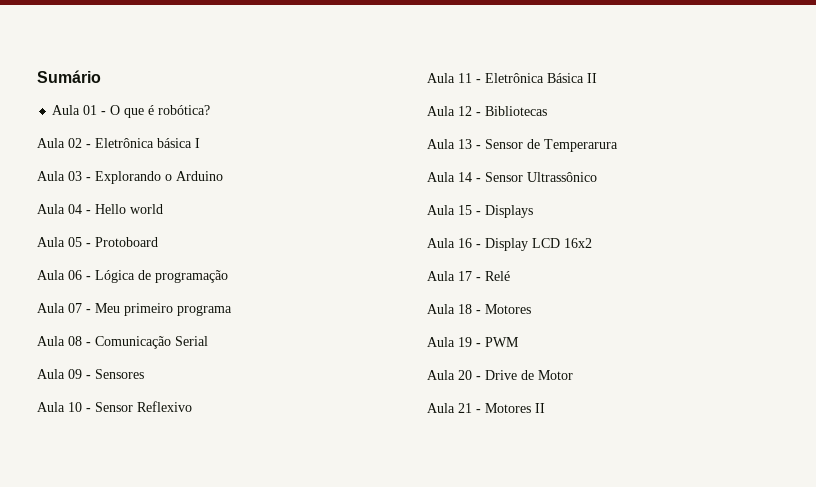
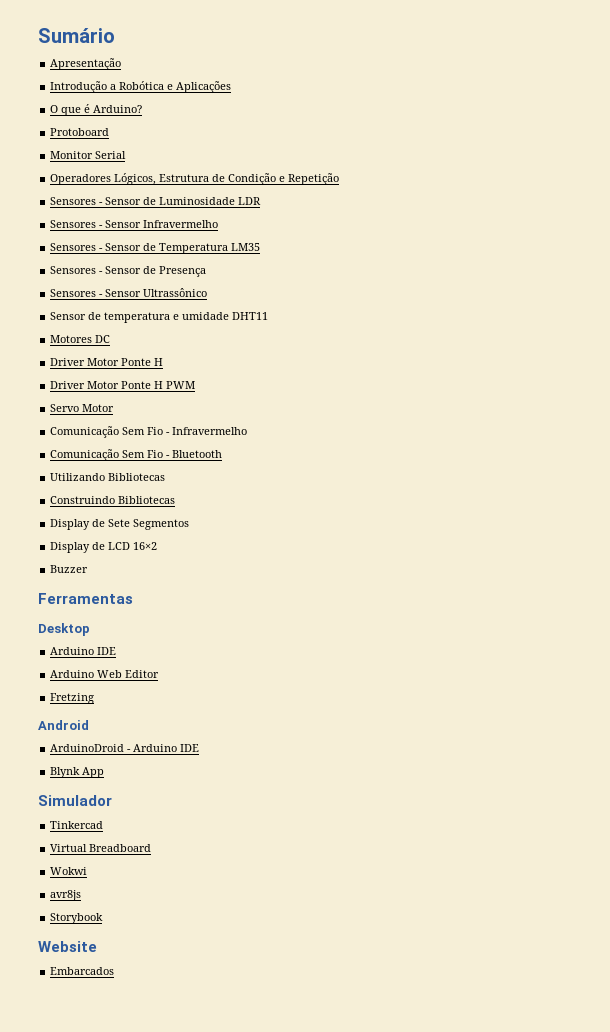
[52,105,211,118] [37,138,200,148] [37,171,223,184] [37,204,163,214] [37,237,158,247] [37,270,228,283] [37,303,232,316] [37,336,208,349] [37,369,144,379] [37,401,192,412] [427,73,597,83] [427,106,547,116] [427,139,618,152] [427,172,597,182] [427,205,533,218] [427,238,592,251] [427,271,510,281] [427,304,531,314] [427,337,519,347] [427,370,573,380] [427,403,545,413] Aula 01 - O que é robótica? // Aula 02 - Eletrônica básica I // Aula 03 - Explorando o Arduino // Aula 04 - Hello world // Aula 05 - Protoboard // Aula 06 - Lógica de programação // Aula 07 - Meu primeiro programa // Aula 08 - Comunicação Serial // Aula 09 - Sensores // Aula 10 - Sensor Reflexivo // Aula 11 - Eletrônica Básica II // Aula 12 - Bibliotecas // Aula 13 - Sensor de Temperarura // Aula 14 - Sensor Ultrassônico // Aula 15 - Displays // Aula 16 - Display LCD 16x2 // Aula 17 - Relé // Aula 18 - Motores // Aula 19 - PWM // Aula 20 - Drive de Motor // Aula 21 - Motores II -> [50,58,122,70] [50,81,232,93] [50,104,143,116] [50,128,110,136] [50,151,127,159] [50,173,340,185] [50,197,262,205] [50,220,219,228] [50,243,261,254] [50,266,207,277] [50,288,208,297] [50,312,269,323] [50,335,111,343] [50,358,164,366] [50,381,196,389] [50,404,115,412] [50,426,248,438] [50,449,223,461] [50,473,166,481] [50,496,176,504] [50,519,190,530] [50,542,158,553] [50,565,89,573] [38,593,133,604] [38,623,90,636] [50,647,117,655] [50,670,160,678] [50,693,95,704] [38,720,89,730] [50,744,200,752] [50,767,105,778] [38,795,112,806] [50,821,104,829] [50,844,152,852] [50,867,88,875] [50,890,82,901] [50,913,104,924] [38,941,97,952] [50,967,115,975] Apresentação // Introdução a Robótica e Aplicações // O que é Arduino? // Protoboard // Monitor Serial // Operadores Lógicos, Estrutura de Condição e Repetição // Sensores - Sensor de Luminosidade LDR // Sensores - Sensor Infravermelho // Sensores - Sensor de Temperatura LM35 // Sensores - Sensor de Presença // Sensores - Sensor Ultrassônico // Sensor de temperatura e umidade DHT11 // Motores DC // Driver Motor Ponte H // Driver Motor Ponte H PWM // Servo Motor // Comunicação Sem Fio - Infravermelho // Comunicação Sem Fio - Bluetooth // Utilizando Bibliotecas // Construindo Bibliotecas // Display de Sete Segmentos // Display de LCD 16×2 // Buzzer // Ferramentas // Desktop // Arduino IDE // Arduino Web Editor // Fretzing // Android // ArduinoDroid - Arduino IDE // Blynk App // Simulador // Tinkercad // Virtual Breadboard // Wokwi // avr8js // Storybook // Website // Embarcados

